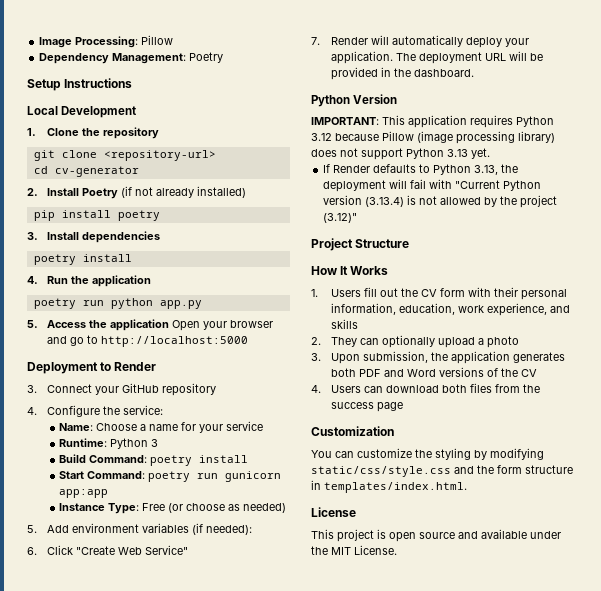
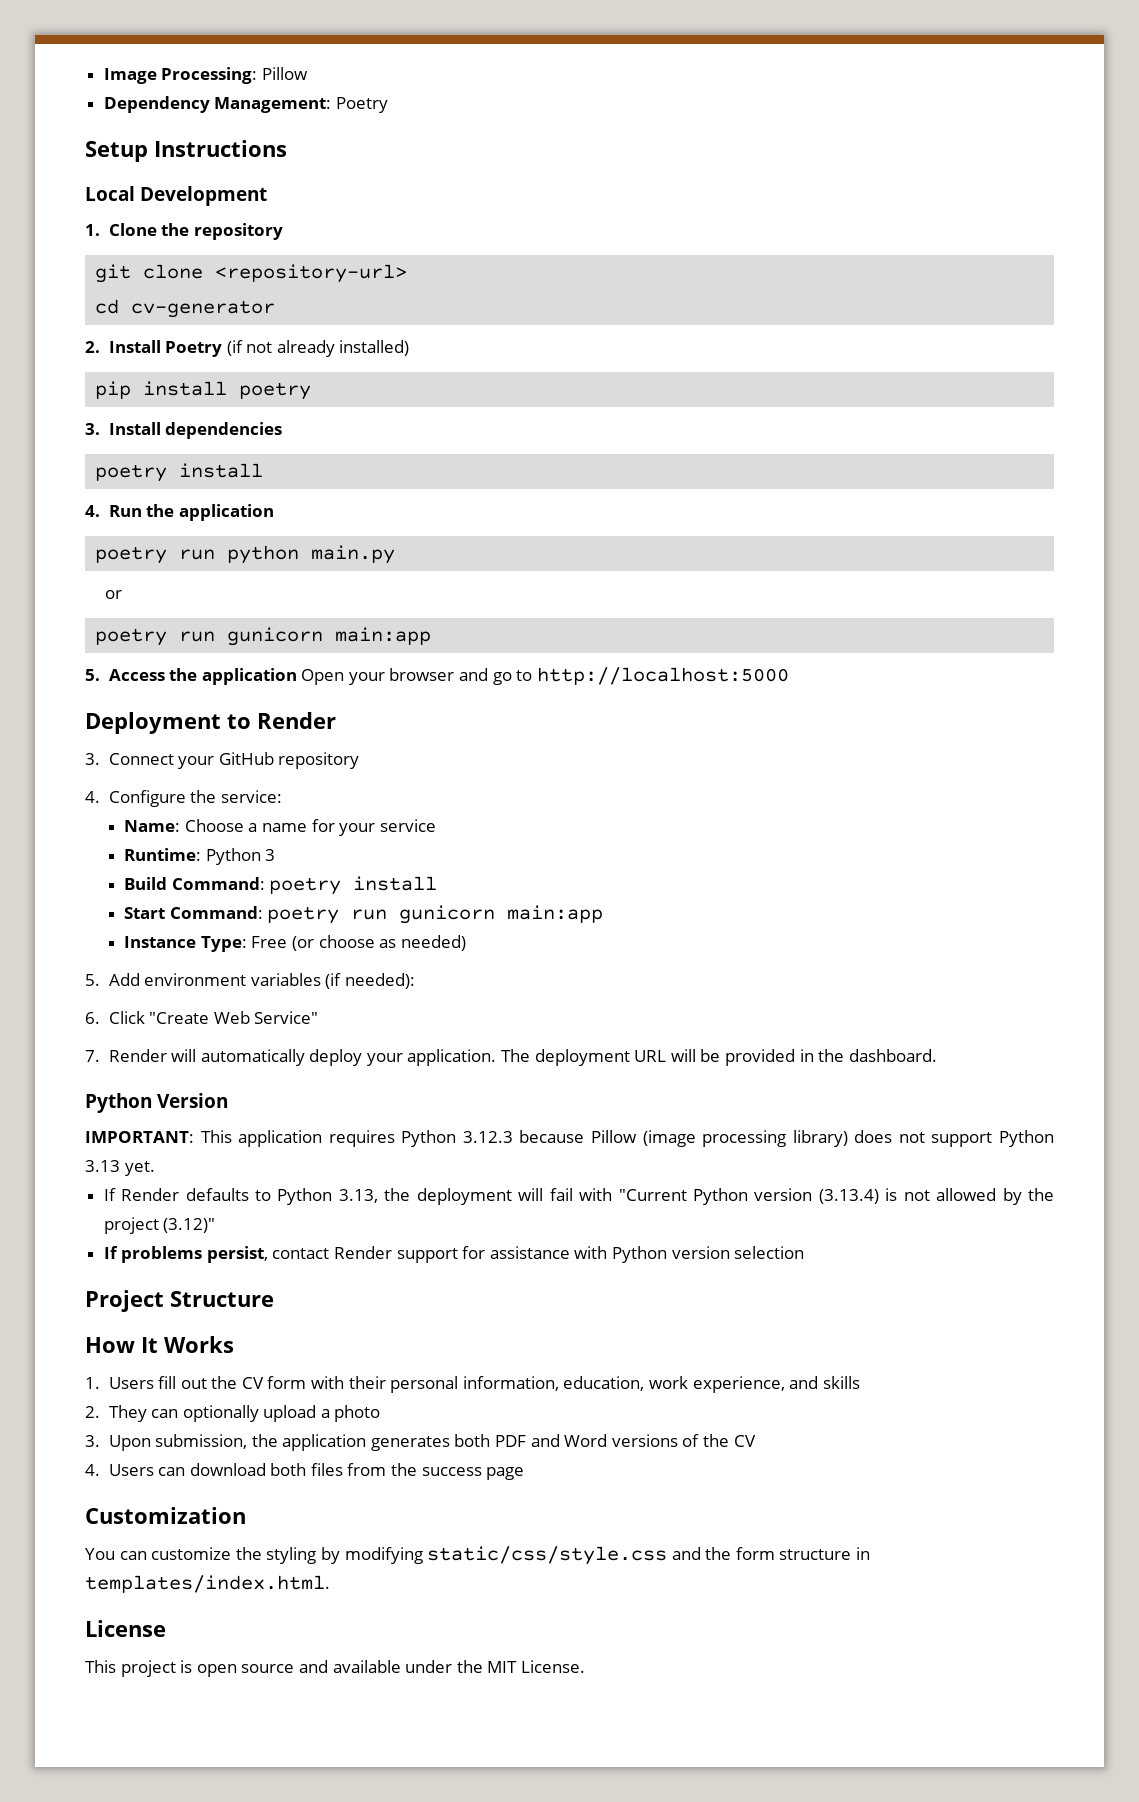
[159,300,202,309] app.py -> [311,545,396,564] [105,590,123,599] [95,627,432,646] main.py // or // poetry run gunicorn main:app
[59,489,109,498] app:app -> [507,905,604,923] main:app
[311,133,332,141] 3.12 -> [462,1131,513,1143] 3.12.3
(358, 218) none -> [103,1246,805,1263] // If problems persist, contact Render support for assistance with Python version selection

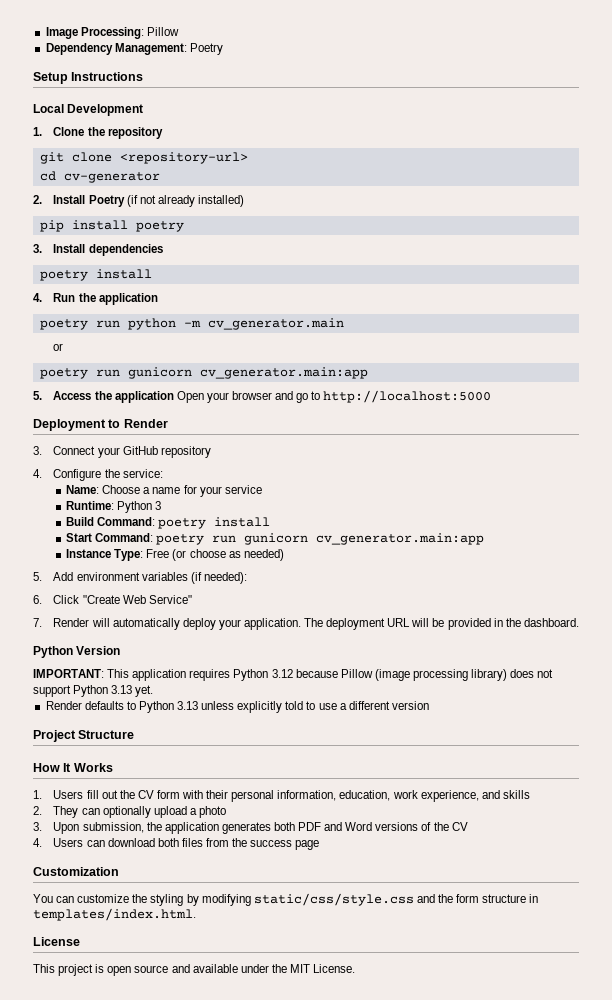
[311,545,396,564] main.py -> [183,318,344,330] -m cv_generator.main
[335,627,432,645] main:app -> [199,367,368,379] cv_generator.main:app
[507,905,604,923] main:app -> [316,533,485,545] cv_generator.main:app
[462,1131,513,1143] 3.12.3 -> [271,669,293,678] 3.12
[103,1188,116,1201] If -> (154, 691) none
[338,1188,1055,1205] [103,1217,216,1234] [103,1246,805,1263] 3.13, the deployment will fail with "Current Python version (3.13.4) is not allowed by the project (3.12)" // If problems persist, contact Render support for assistance with Python version selection -> [177,701,429,713] 3.13 unless explicitly told to use a different version

